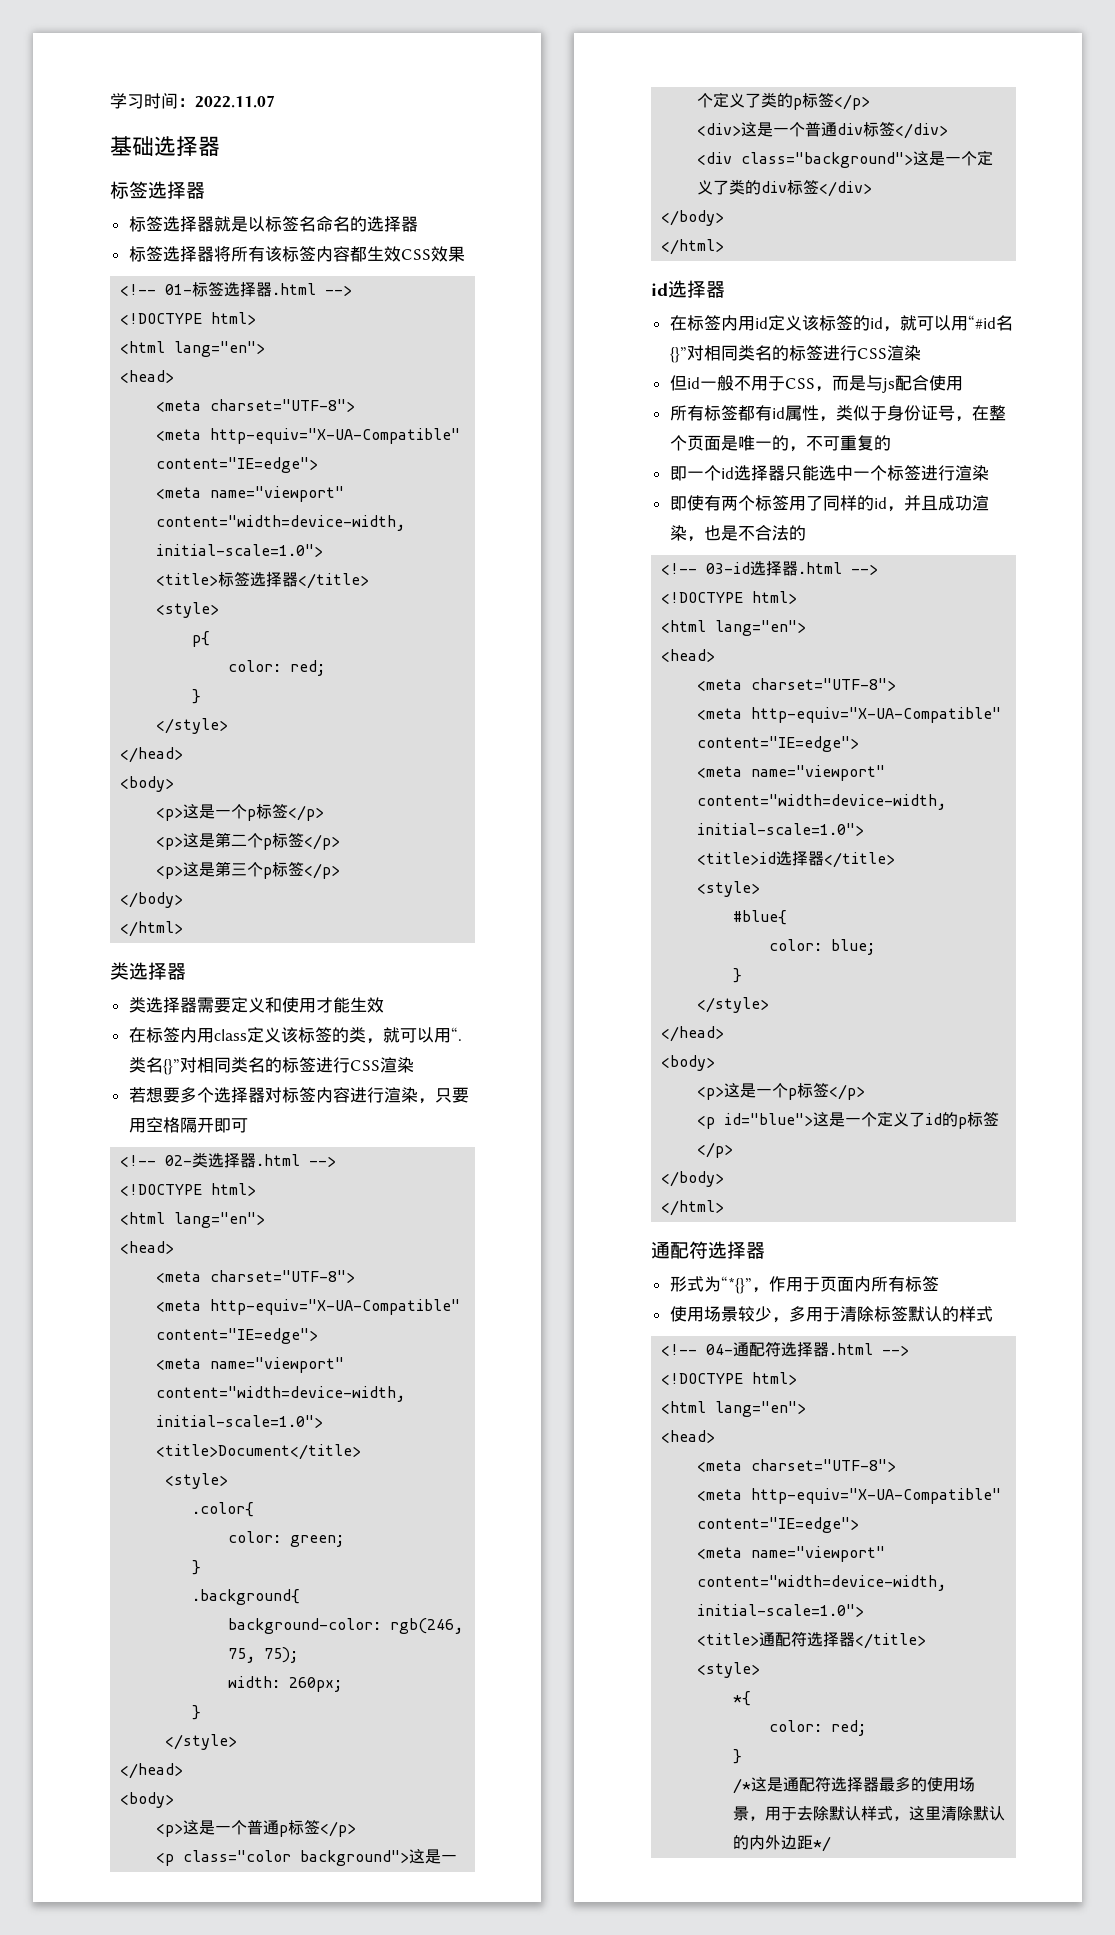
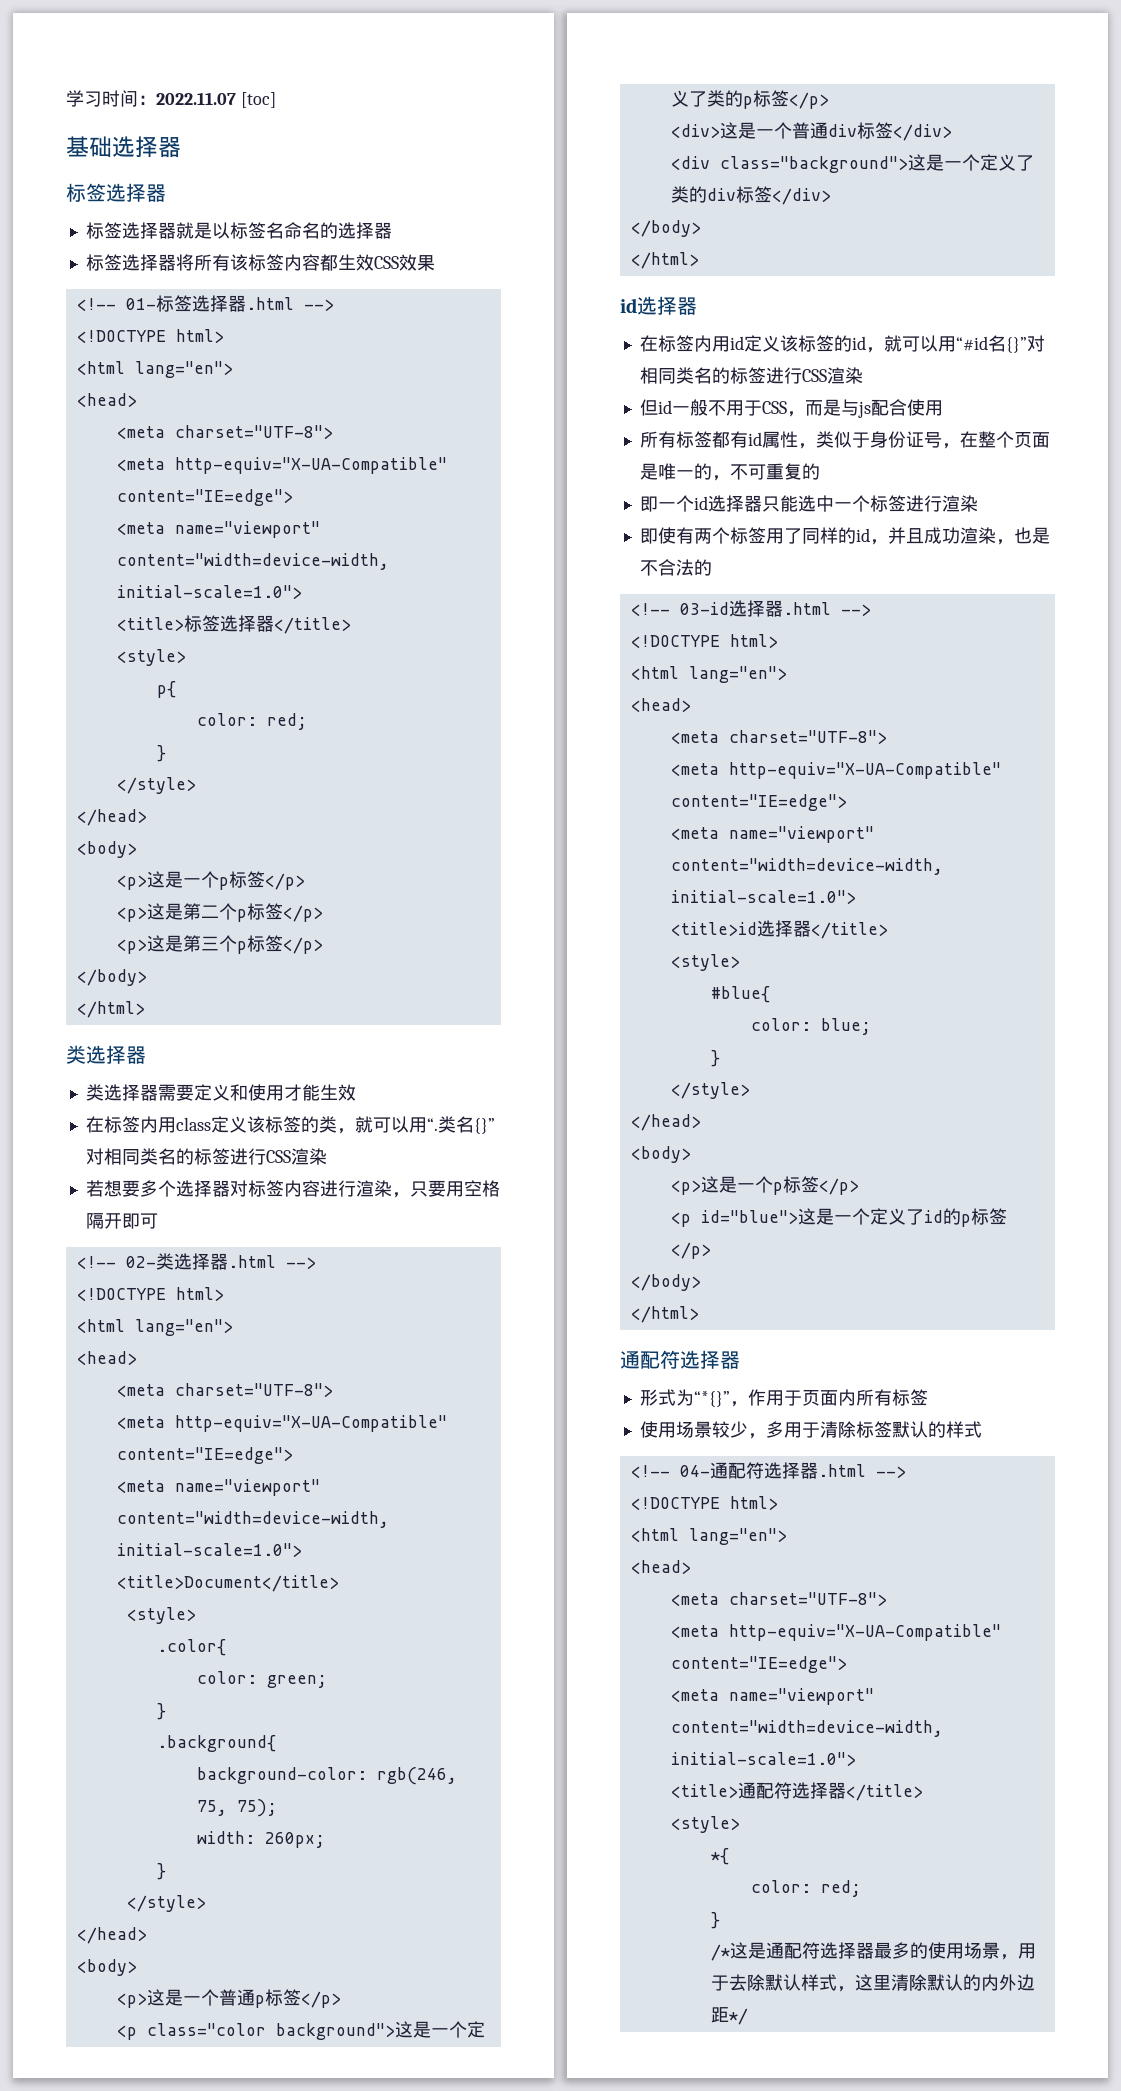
(275, 101) none -> [240,92,276,108] [toc]

